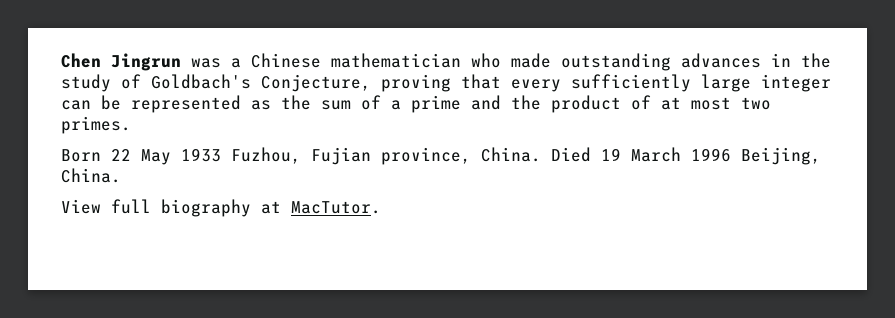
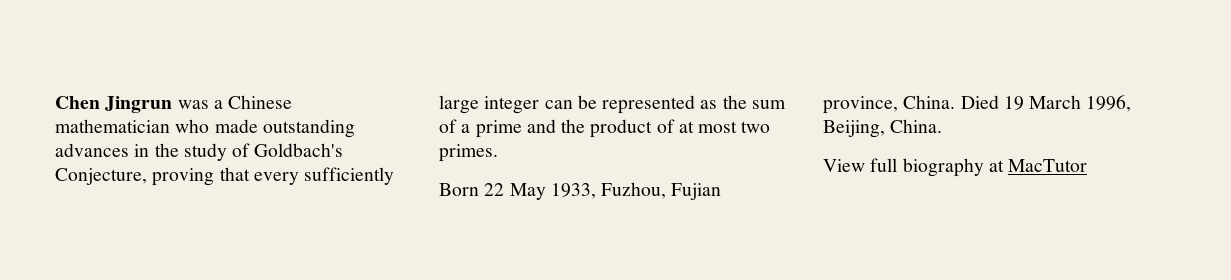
[181,148,221,162] 1933 -> [550,183,596,199] 1933,
[691,148,731,162] 1996 -> [1086,95,1132,112] 1996,
[291,201,381,214] MacTutor. -> [1008,159,1088,172] MacTutor

